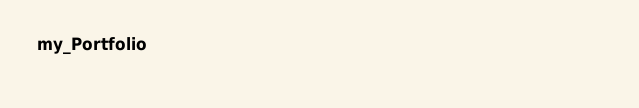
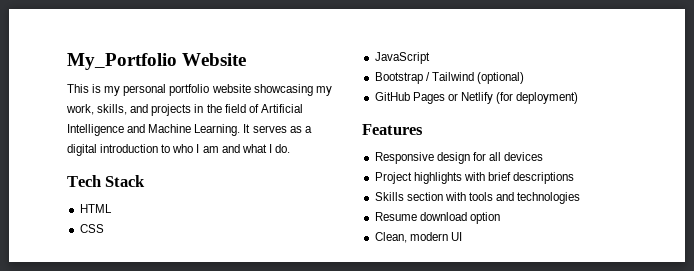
[37,37,147,55] my_Portfolio -> [67,53,247,70] [67,84,332,96] [66,104,303,116] [67,124,312,136] [67,144,290,156] [67,175,146,187] [79,204,112,213] [79,224,104,233] [374,52,430,64] [374,72,524,84] [374,92,579,104] [362,124,423,135] [374,152,544,164] [374,172,575,184] [374,192,581,204] [374,212,500,224] [374,232,462,243] My_Portfolio Website // This is my personal portfolio website showcasing my work, skills, and projects in the field of Artificial Intelligence and Machine Learning. It serves as a digital introduction to who I am and what I do. // Tech Stack // HTML // CSS // JavaScript // Bootstrap / Tailwind (optional) // GitHub Pages or Netlify (for deployment) // Features // Responsive design for all devices // Project highlights with brief descriptions // Skills section with tools and technologies // Resume download option // Clean, modern UI

